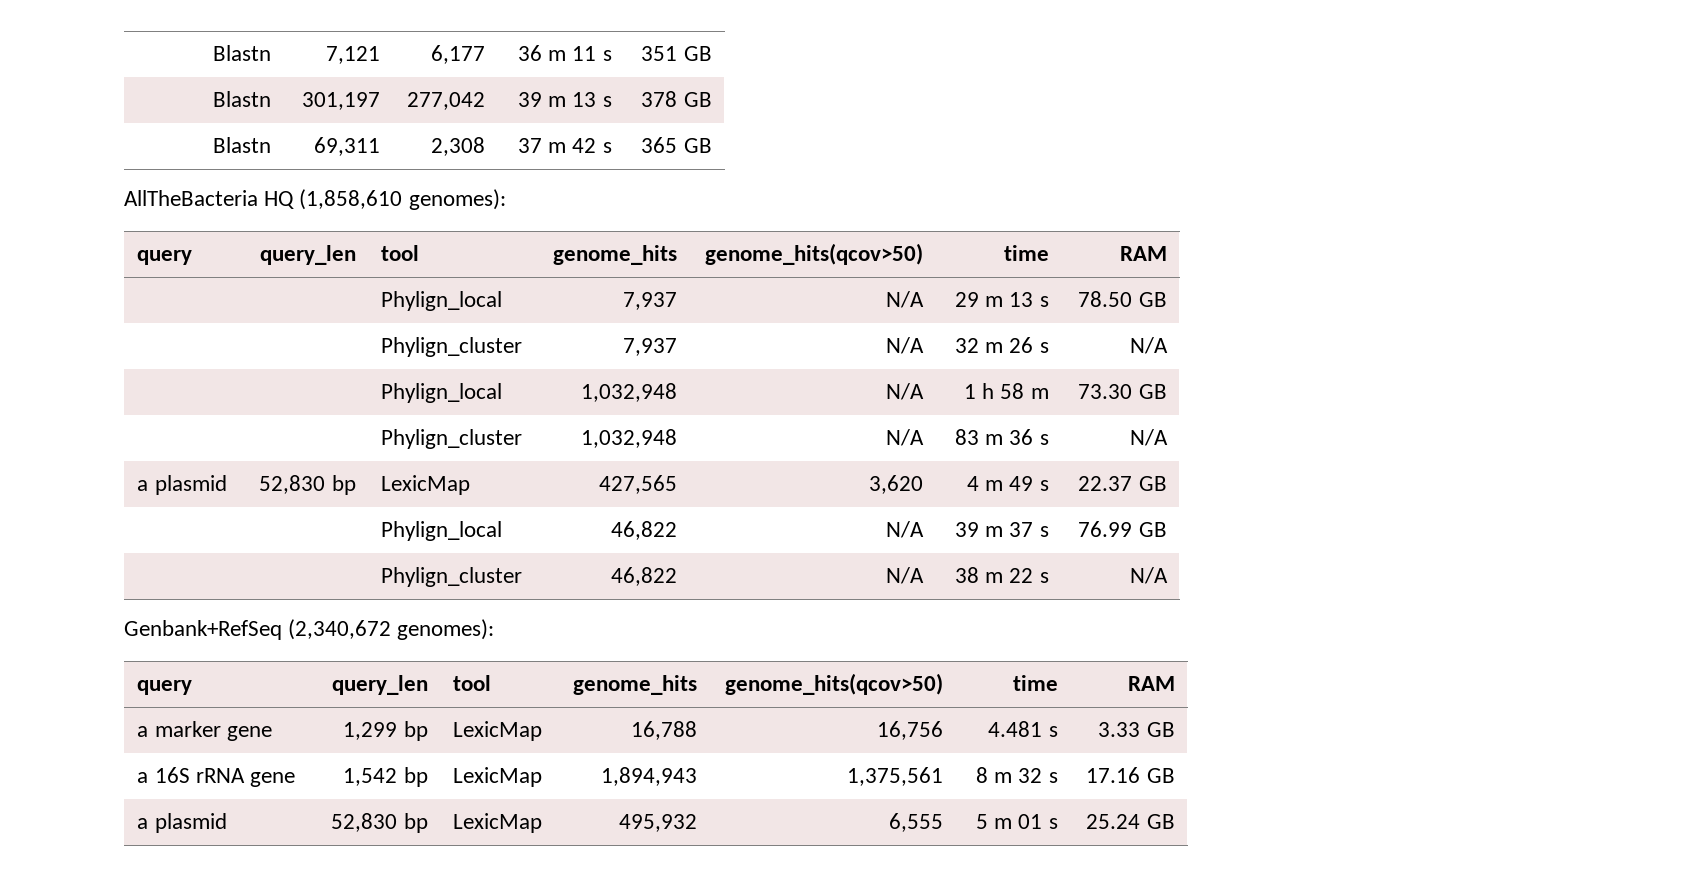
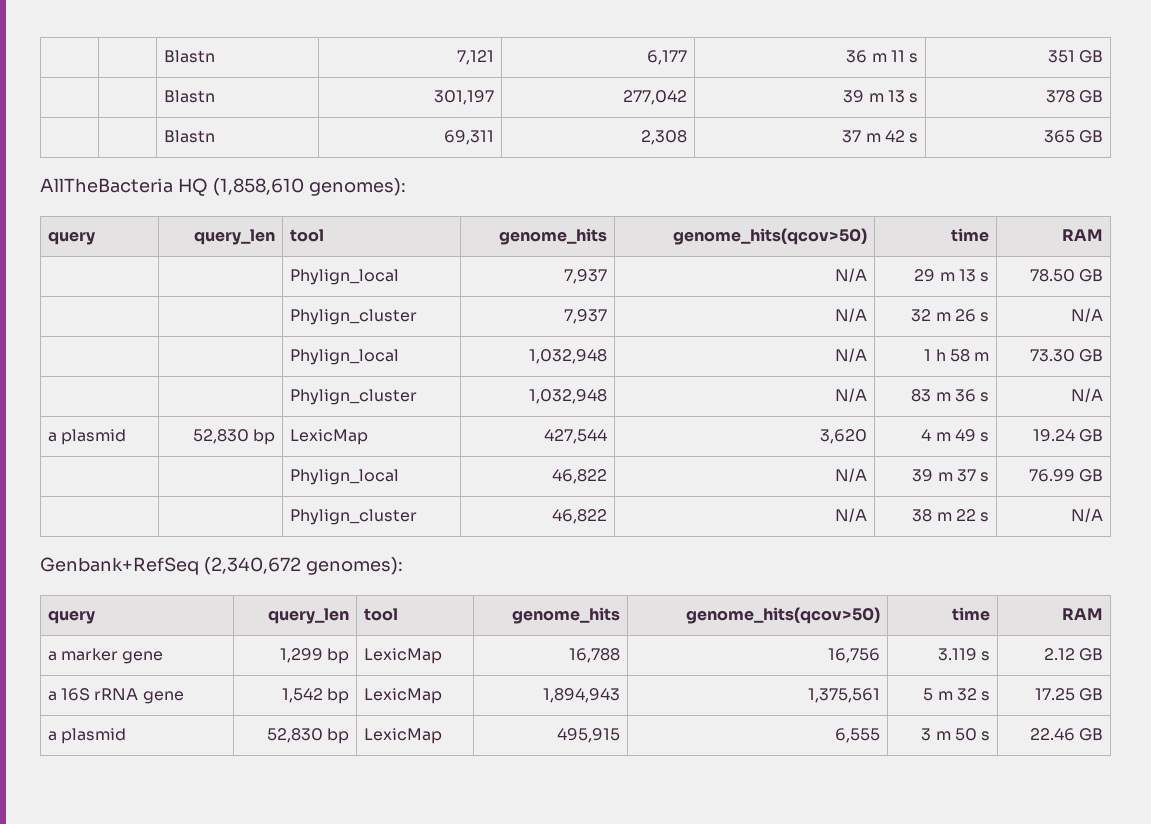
[598,475,677,494] 427,565 -> [544,429,608,444] 427,544
[1078,476,1133,491] 22.37 -> [1033,429,1076,442] 19.24
[988,721,1058,737] [1098,722,1141,737] 4.481 s | 3.33 -> [938,648,991,661] [1044,648,1076,660] 3.119 s | 2.12
[975,767,988,783] 8 -> [923,688,934,701] 5
[1086,767,1141,783] 17.16 -> [1035,688,1076,701] 17.25
[618,814,697,832] 495,932 -> [557,728,621,743] 495,915
[975,814,1058,829] [1086,814,1141,829] 5 m 01 s | 25.24 -> [921,728,991,741] [1030,728,1076,741] 3 m 50 s | 22.46

